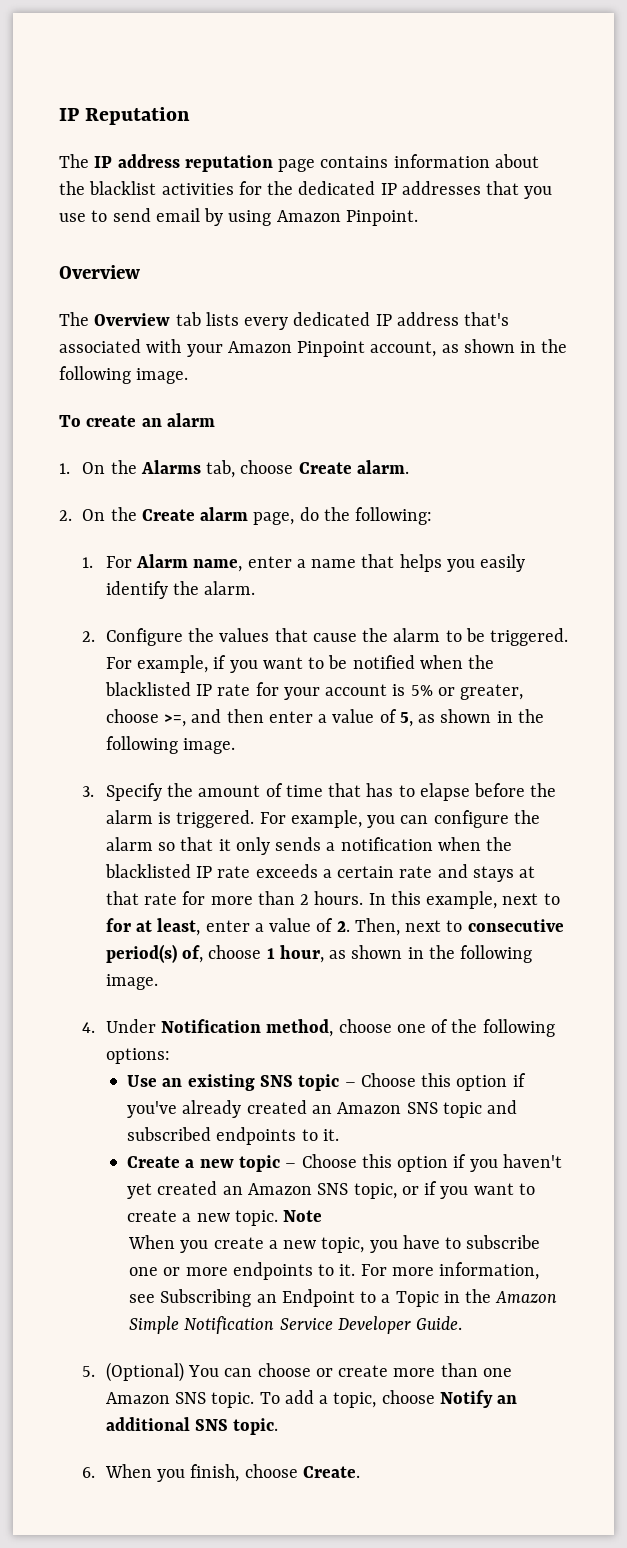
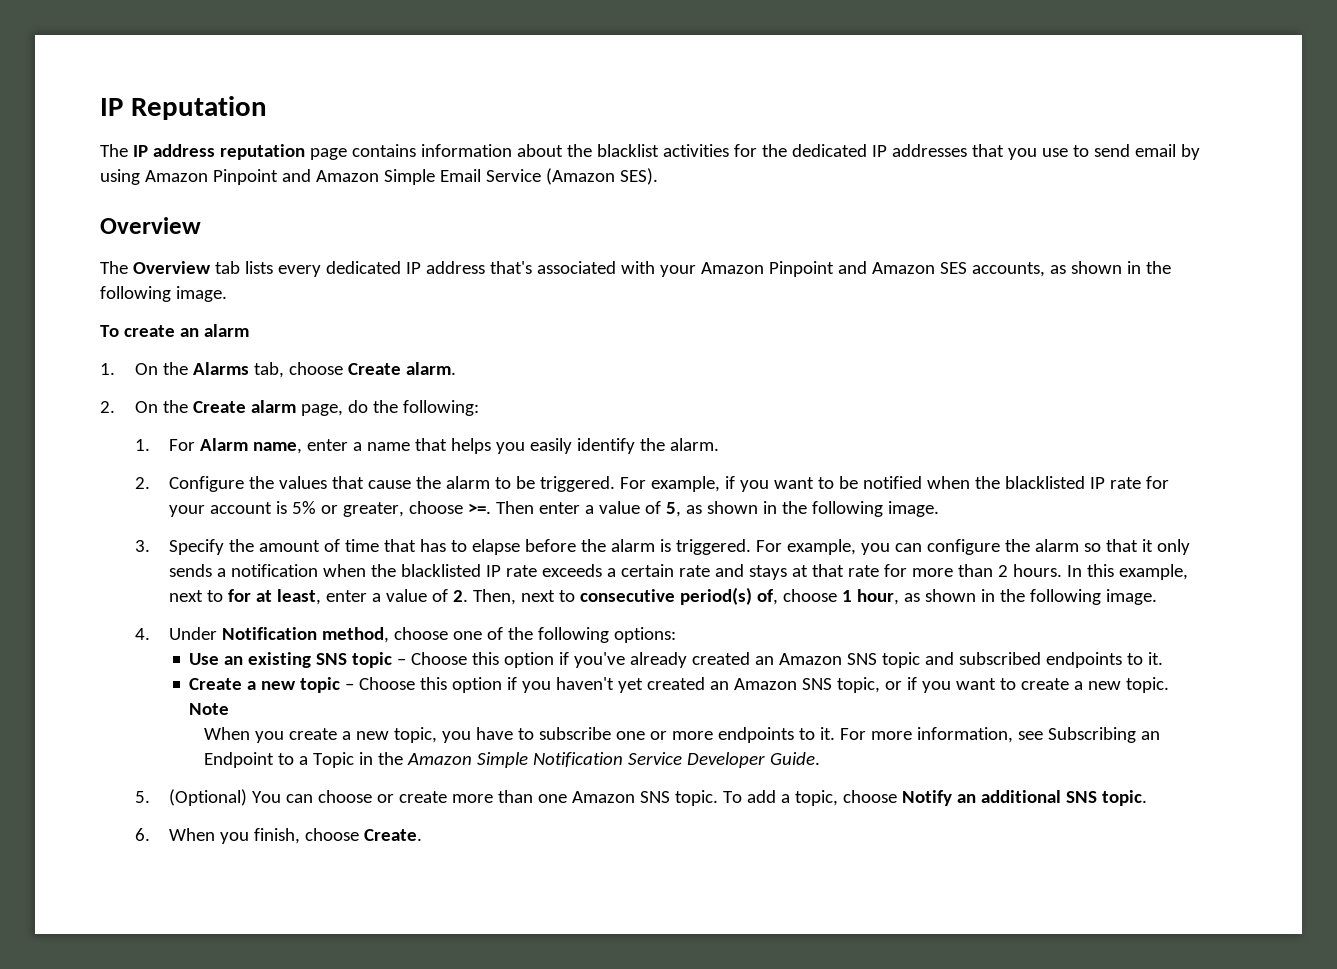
[345,210,418,226] Pinpoint. -> [212,168,658,185] Pinpoint and Amazon Simple Email Service (Amazon SES).
[370,341,437,357] account, -> [837,261,1045,277] and Amazon SES accounts,
[163,709,264,727] >=, and then -> [468,501,535,514] >=. Then

